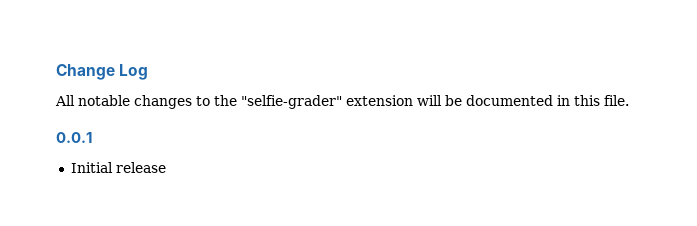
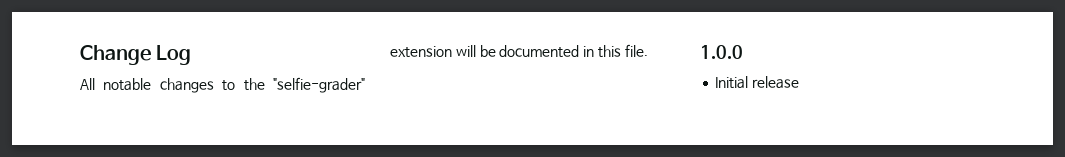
[56,132,92,143] 0.0.1 -> [700,45,743,59] 1.0.0

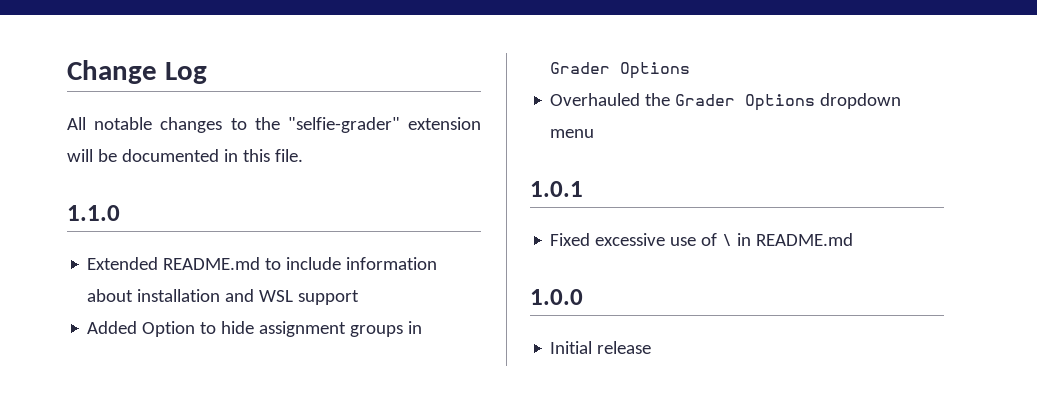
(648, 50) none -> [67,205,120,221] [87,257,438,270] [87,289,360,305] [87,321,423,337] [550,62,691,79] [550,93,902,111] [550,129,595,138] [530,181,583,197] [550,233,854,246] // 1.1.0 // Extended README.md to include information about installation and WSL support // Added Option to hide assignment groups in Grader Options // Overhauled the Grader Options dropdown menu // 1.0.1 // Fixed excessive use of \ in README.md

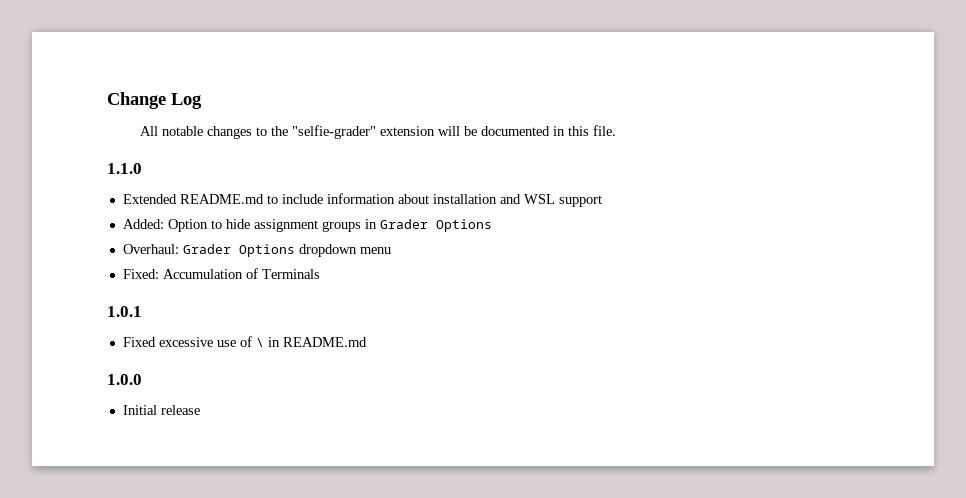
[87,321,138,334] Added -> [122,219,164,229] Added:
[550,93,671,106] Overhauled the -> [122,244,179,254] Overhaul:
(595, 133) none -> [122,268,320,279] // Fixed: Accumulation of Terminals

